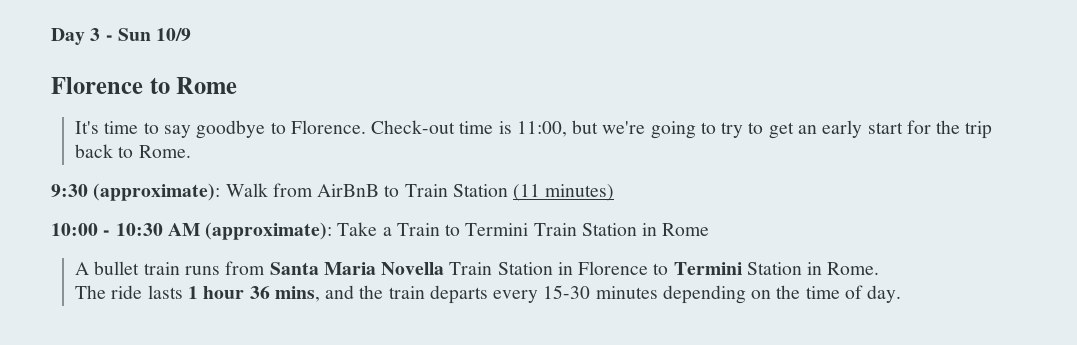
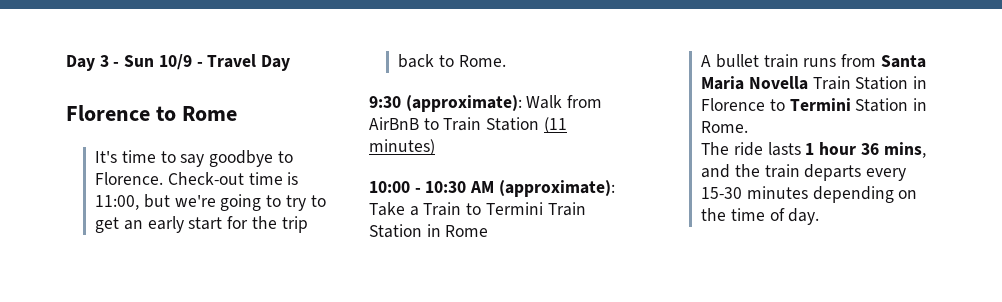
(192, 34) none -> [196,54,291,71] - Travel Day

